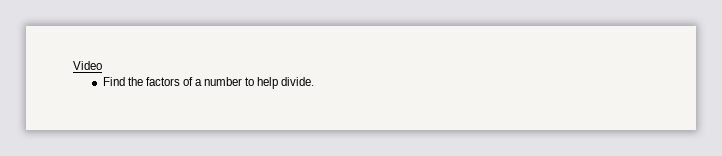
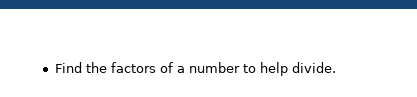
[73,61,102,70] Video // -> (54, 67) none

